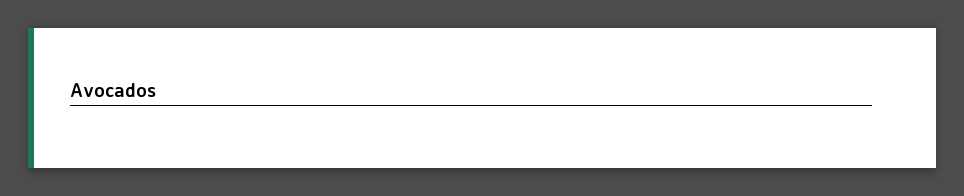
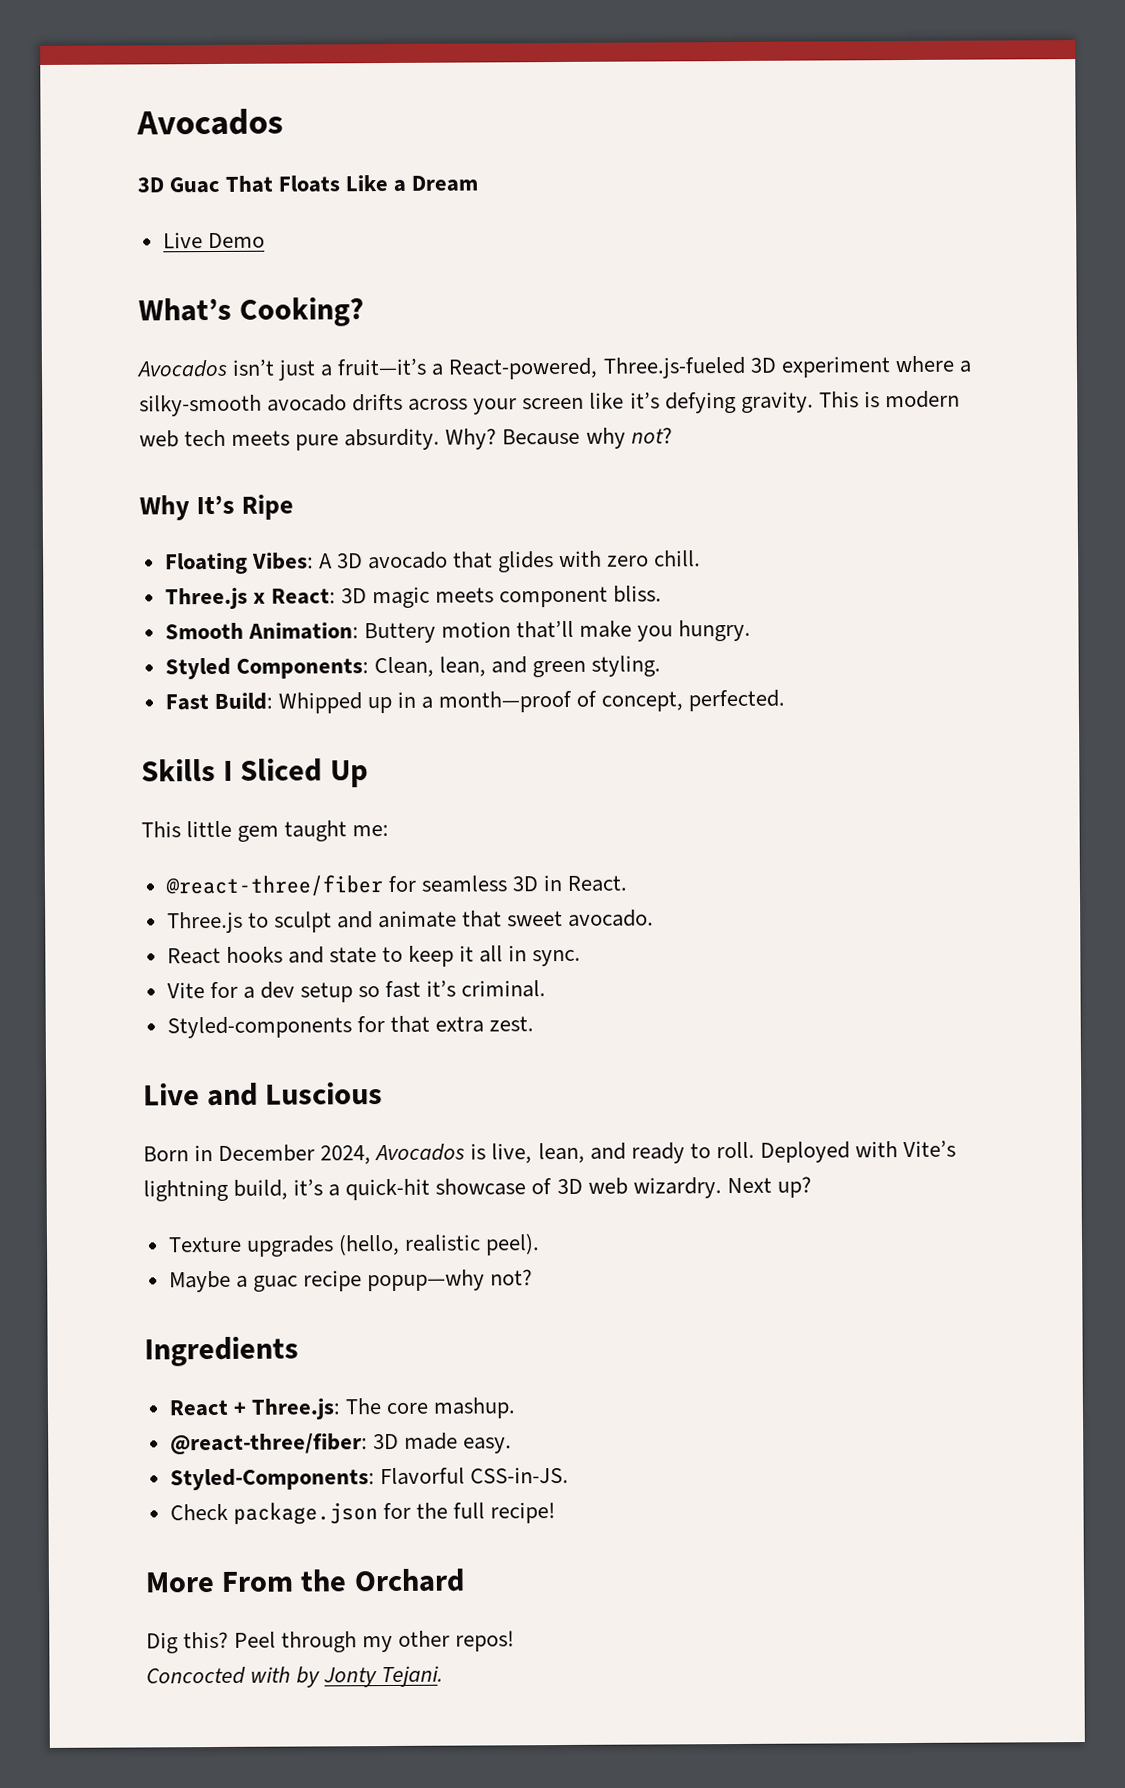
[70,83,156,97] Avocados -> [136,108,284,136] [137,174,479,194] [162,232,265,249] [138,297,365,327] [136,355,972,381] [139,390,960,417] [139,427,673,451] [139,494,294,521] [164,550,702,575] [164,585,663,610] [164,619,752,644] [164,655,662,680] [164,689,786,714] [141,758,368,788] [141,820,390,842] [164,874,628,897] [166,909,655,934] [166,945,582,967] [166,980,547,1003] [166,1015,535,1039] [143,1082,384,1107] [143,1140,957,1165] [143,1176,812,1202] [167,1233,541,1257] [168,1269,534,1293] [144,1336,299,1367] [168,1397,517,1420] [169,1432,512,1455] [169,1466,569,1491] [169,1502,557,1525] [145,1568,465,1593] [146,1630,516,1654] [146,1665,444,1688] Avocados // 3D Guac That Floats Like a Dream // Live Demo // What’s Cooking? // Avocados isn’t just a fruit—it’s a React-powered, Three.js-fueled 3D experiment where a silky-smooth avocado drifts across your screen like it’s defying gravity. This is modern web tech meets pure absurdity. Why? Because why not? // Why It’s Ripe // Floating Vibes: A 3D avocado that glides with zero chill. // Three.js x React: 3D magic meets component bliss. // Smooth Animation: Buttery motion that’ll make you hungry. // Styled Components: Clean, lean, and green styling. // Fast Build: Whipped up in a month—proof of concept, perfected. // Skills I Sliced Up // This little gem taught me: // @react-three/fiber for seamless 3D in React. // Three.js to sculpt and animate that sweet avocado. // React hooks and state to keep it all in sync. // Vite for a dev setup so fast it’s criminal. // Styled-components for that extra zest. // Live and Luscious // Born in December 2024, Avocados is live, lean, and ready to roll. Deployed with Vite’s lightning build, it’s a quick-hit showcase of 3D web wizardry. Next up? // Texture upgrades (hello, realistic peel). // Maybe a guac recipe popup—why not? // Ingredients // React + Three.js: The core mashup. // @react-three/fiber: 3D made easy. // Styled-Components: Flavorful CSS-in-JS. // Check package.json for the full recipe! // More From the Orchard // Dig this? Peel through my other repos! // Concocted with by Jonty Tejani.

